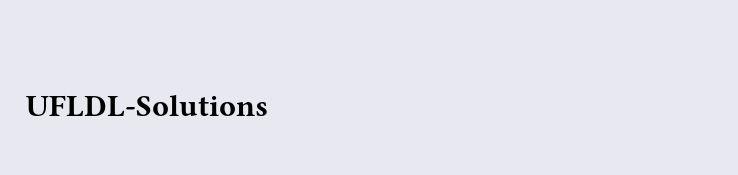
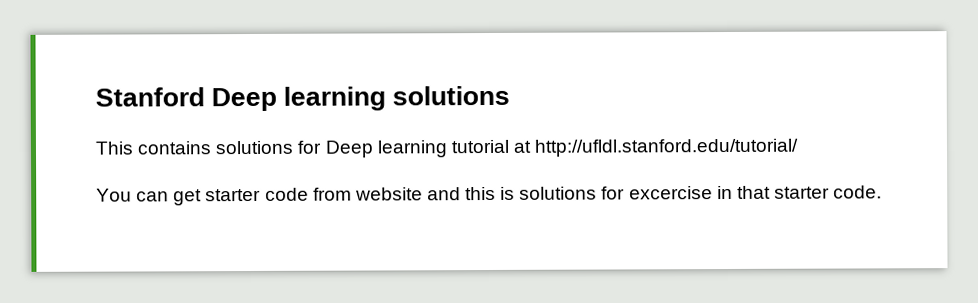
[26,95,268,117] UFLDL-Solutions -> [95,85,511,112] [95,138,800,158] [96,185,883,206] Stanford Deep learning solutions // This contains solutions for Deep learning tutorial at http://ufldl.stanford.edu/tutorial/ // You can get starter code from website and this is solutions for excercise in that starter code.

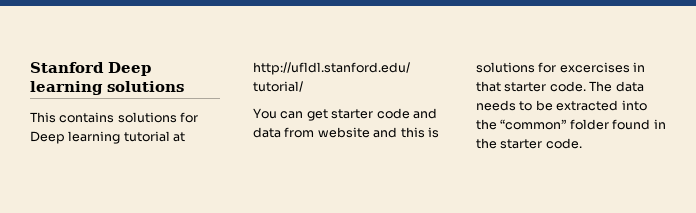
(309, 194) none -> [412,108,437,119] [253,127,281,138] and data
[628,186,713,200] excercise -> [559,62,630,73] excercises
(883, 192) none -> [589,81,644,92] [476,100,647,111] [476,119,666,130] [476,138,582,149] The data needs to be extracted into the “common” folder found in the starter code.

